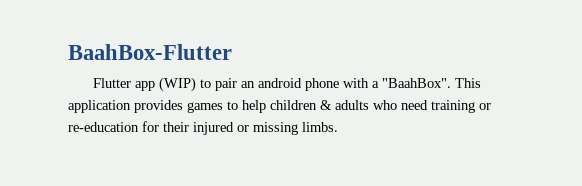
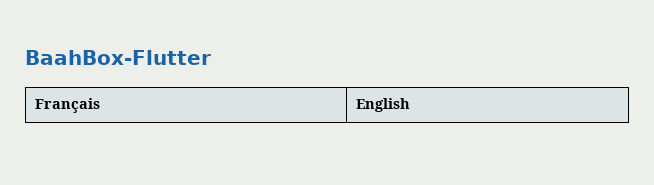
[92,77,481,92] [68,100,491,113] [68,121,338,135] // Flutter app (WIP) to pair an android phone with a "BaahBox". This application provides games to help children & adults who need training or re-education for their injured or missing limbs. -> [35,98,101,113] [356,98,411,112] // Français | English

